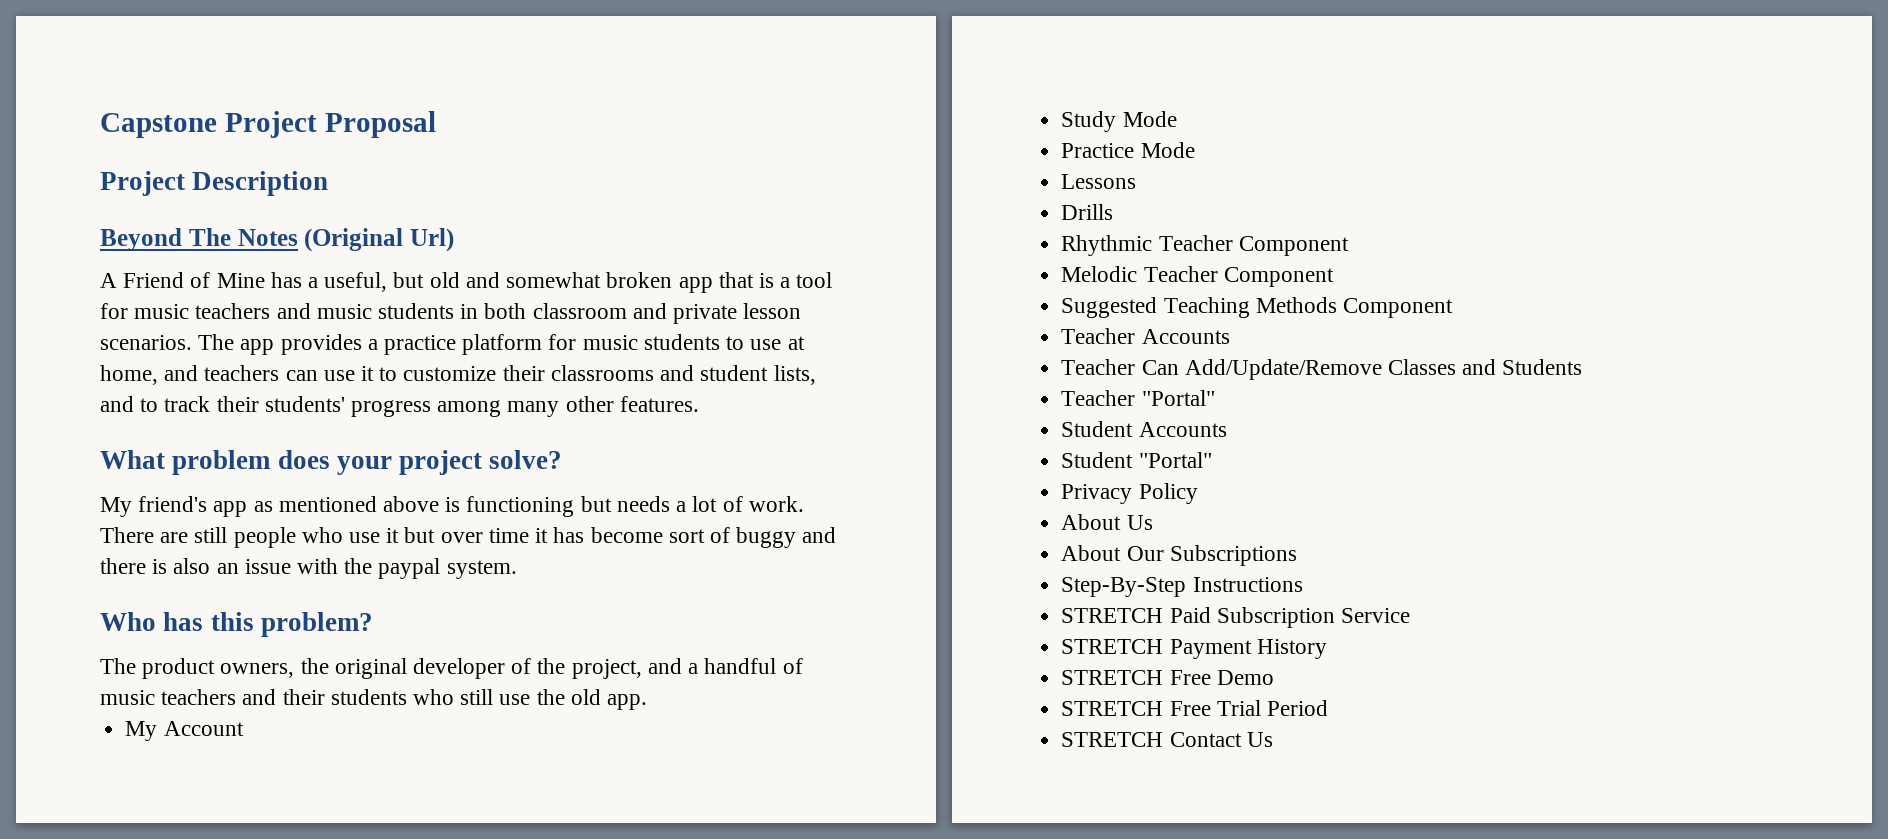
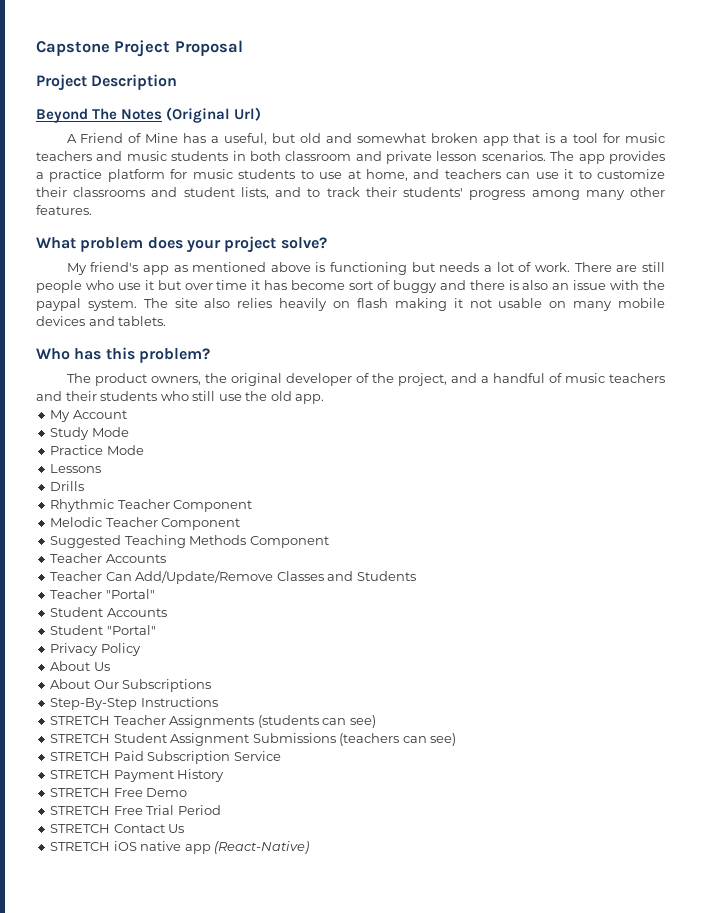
(517, 569) none -> [143,298,666,311] [36,316,167,326] The site also relies heavily on flash making it not usable on many mobile devices and tablets.
(1303, 584) none -> [50,715,376,728] [50,733,457,746] // STRETCH Teacher Assignments (students can see) // STRETCH Student Assignment Submissions (teachers can see)
(1273, 739) none -> [50,841,310,854] // STRETCH iOS native app (React-Native)

